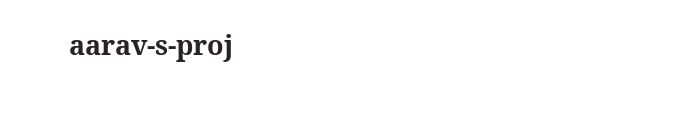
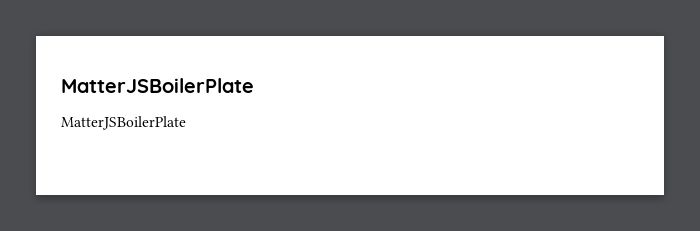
[69,34,233,62] aarav-s-proj -> [61,78,254,93] [61,116,186,130] MatterJSBoilerPlate // MatterJSBoilerPlate

